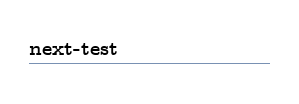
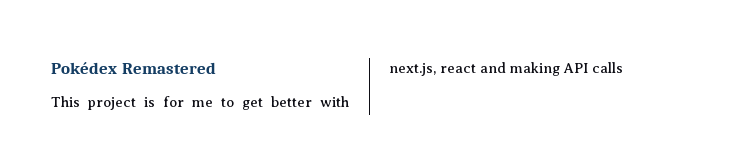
[29,43,118,55] next-test -> [51,62,216,74] [51,96,349,110] [389,62,623,76] Pokédex Remastered // This project is for me to get better with next.js, react and making API calls

